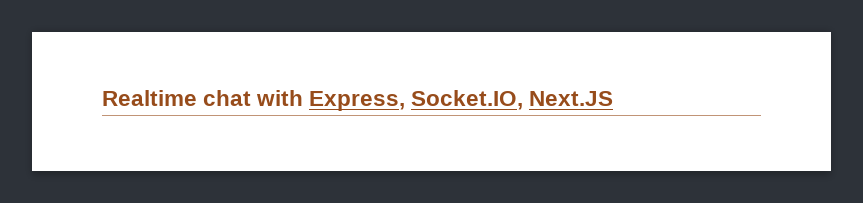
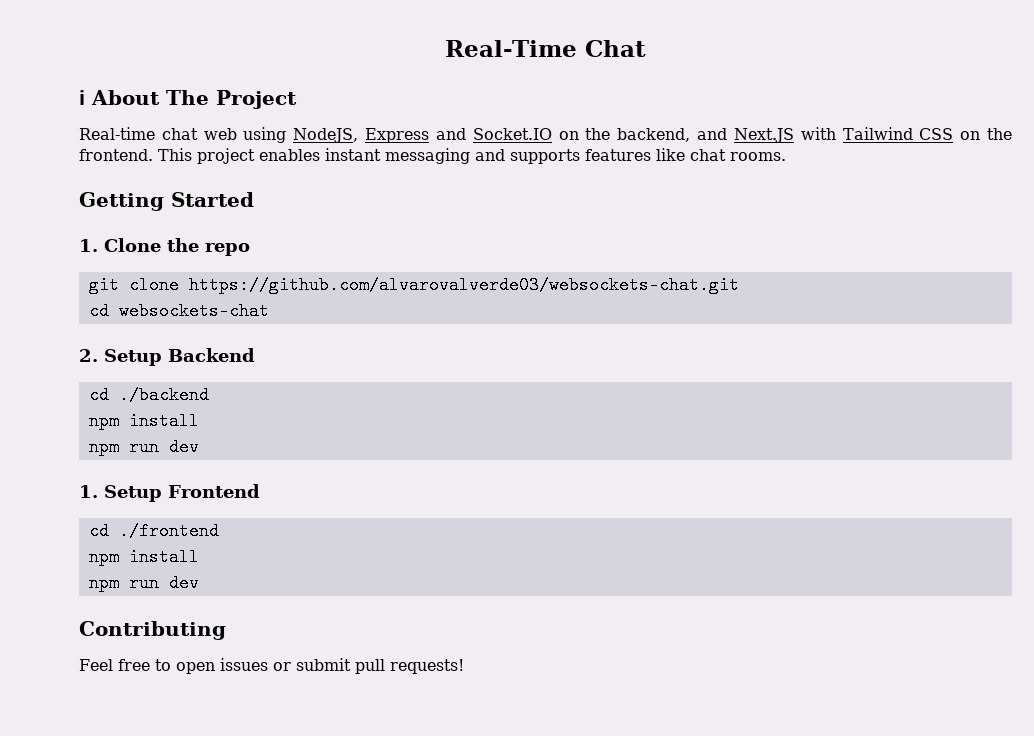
[102,90,614,111] Realtime chat with Express, Socket.IO, Next.JS -> [444,40,647,57] [79,90,297,109] [79,127,1012,143] [79,148,786,164] [79,192,254,211] [79,238,250,256] [88,276,739,294] [88,302,269,320] [79,348,255,366] [88,386,209,404] [88,412,199,430] [88,438,199,456] [79,484,260,502] [88,522,219,540] [88,548,199,566] [88,574,199,592] [79,621,226,640] [79,658,464,674] Real-Time Chat // ℹ About The Project // Real-time chat web using NodeJS, Express and Socket.IO on the backend, and Next.JS with Tailwind CSS on the frontend. This project enables instant messaging and supports features like chat rooms. // Getting Started // 1. Clone the repo // git clone https://github.com/alvarovalverde03/websockets-chat.git // cd websockets-chat // 2. Setup Backend // cd ./backend // npm install // npm run dev // 1. Setup Frontend // cd ./frontend // npm install // npm run dev // Contributing // Feel free to open issues or submit pull requests!

